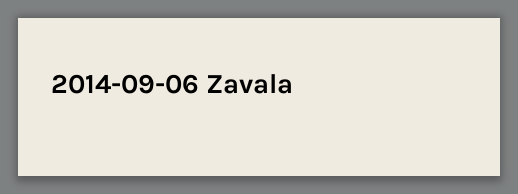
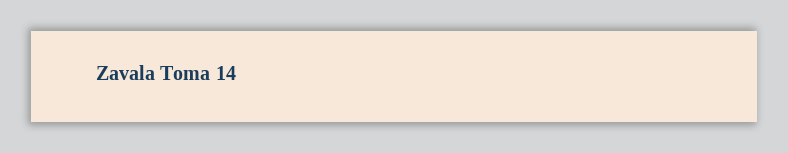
[51,74,294,94] 2014-09-06 Zavala -> [96,65,236,80] Zavala Toma 14

